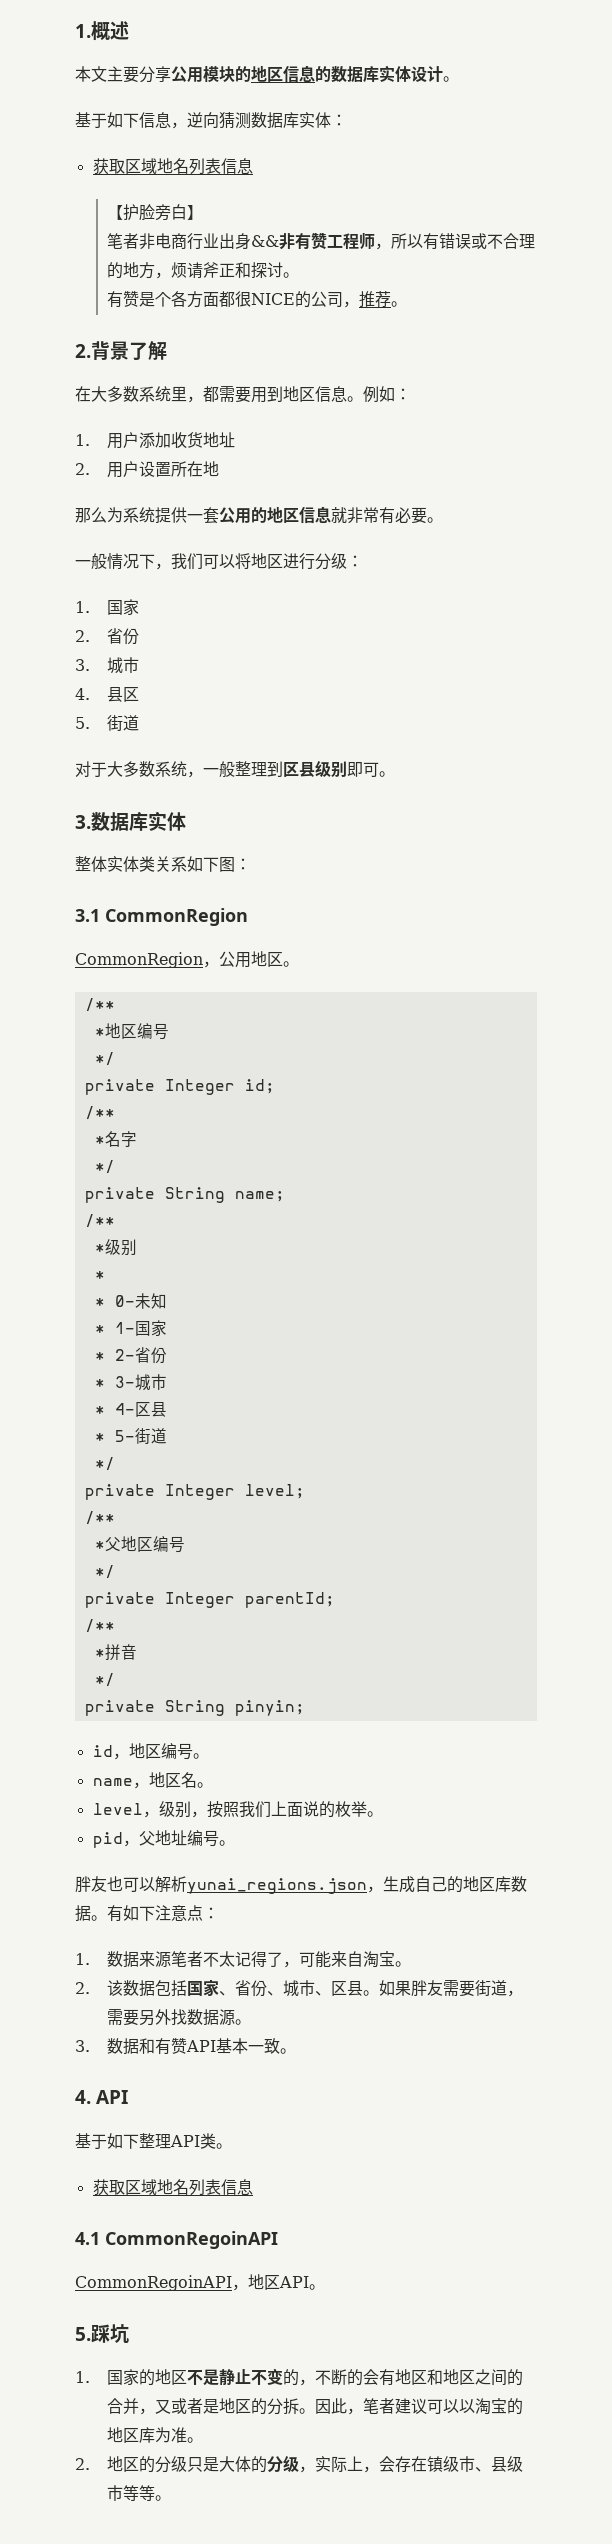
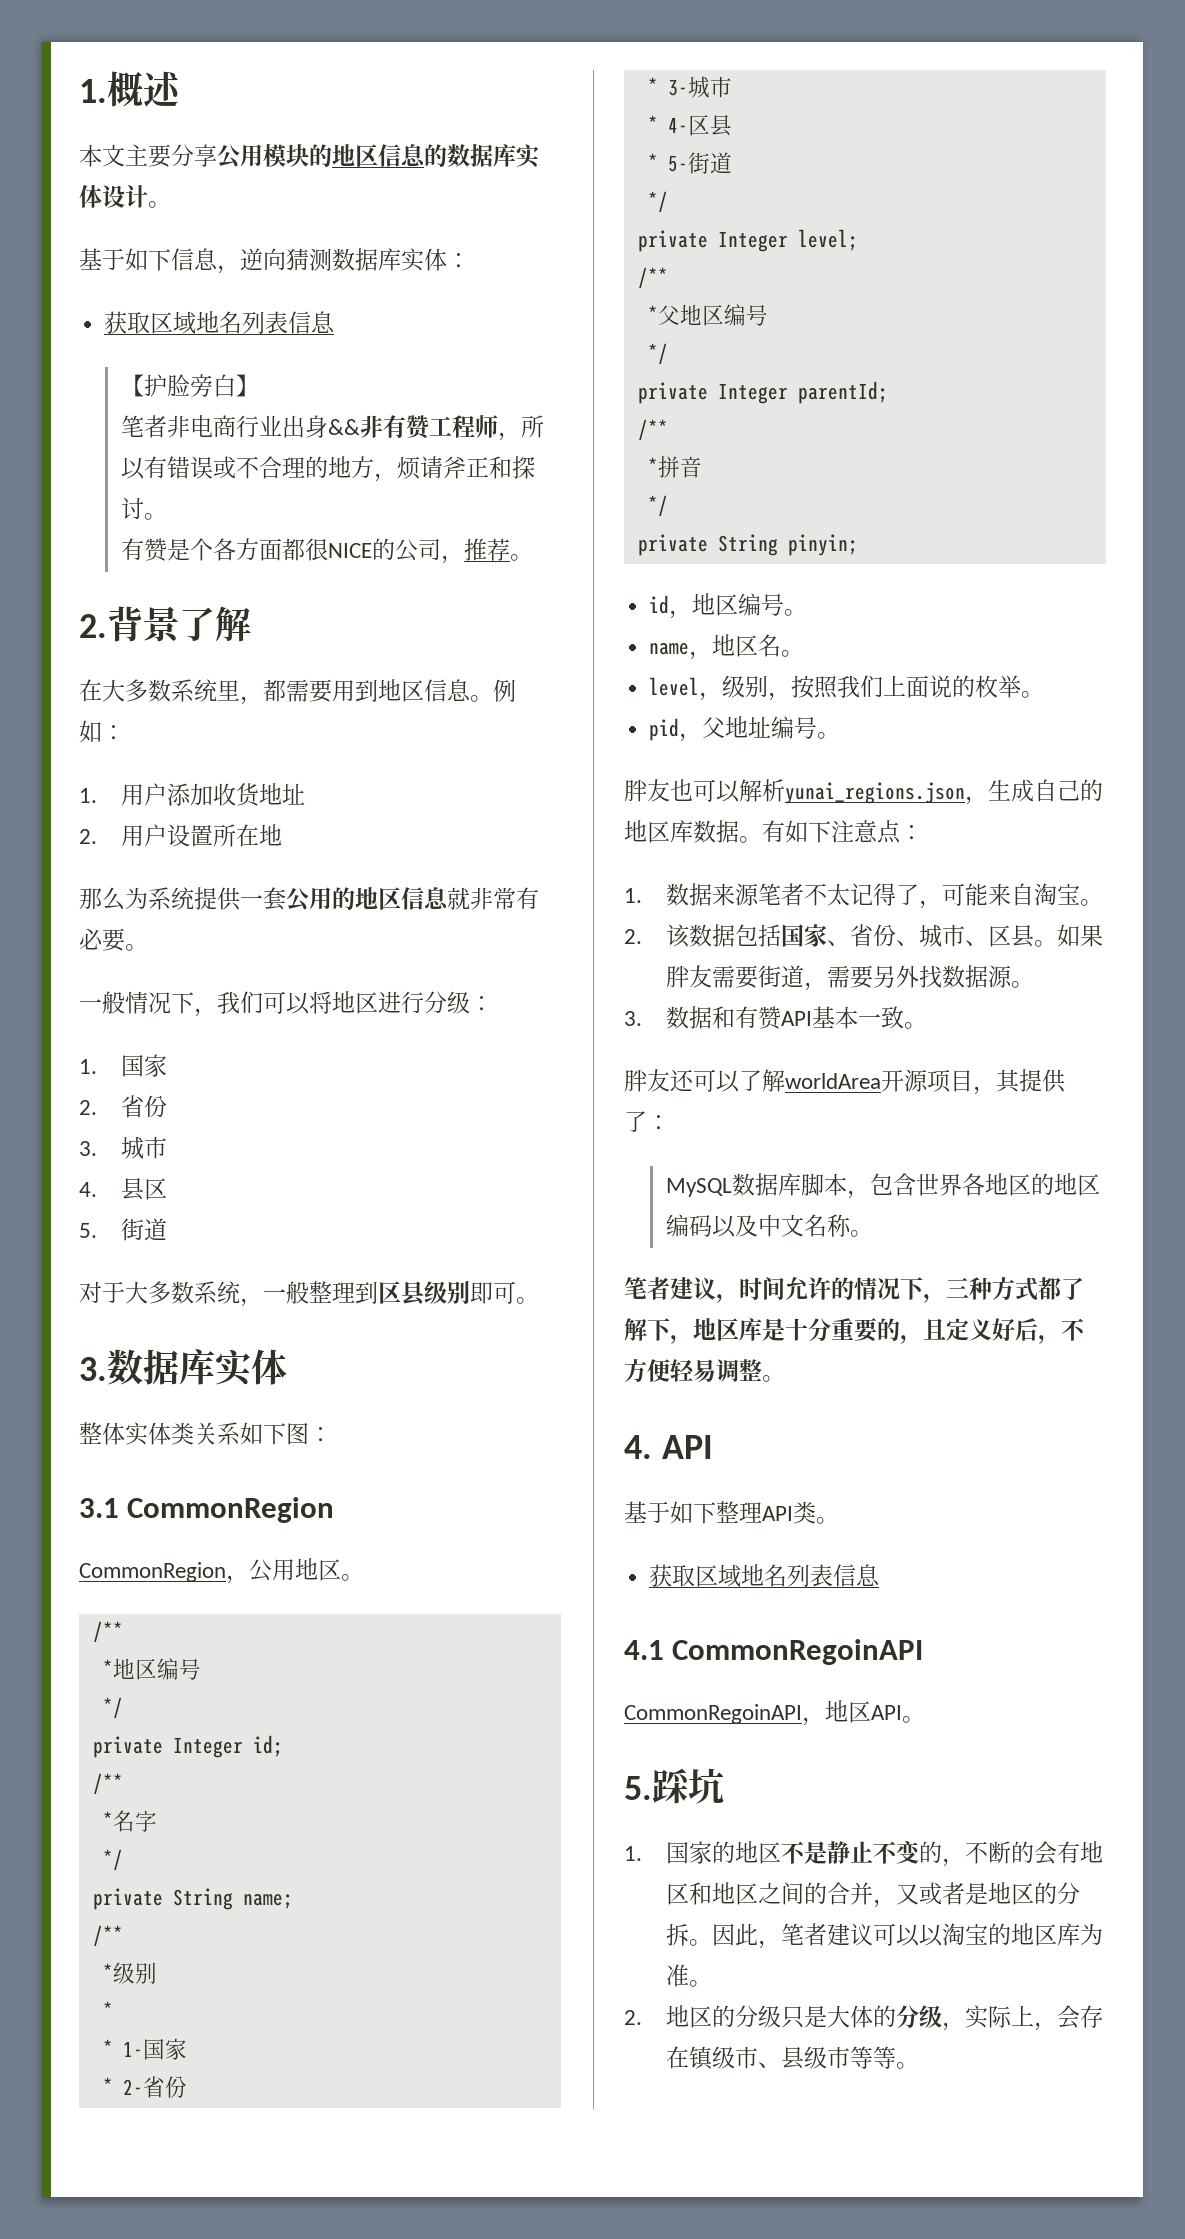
[94,1293,167,1309] // * 0-未知 -> (113, 2010) none
(296, 2051) none -> [624,1069,1066,1095] [624,1111,670,1132] [665,1173,1100,1199] [665,1214,873,1238] [624,1277,1084,1303] [624,1318,1085,1344] [624,1359,785,1382] // 胖友还可以了解worldArea开源项目，其提供了： // MySQL数据库脚本，包含世界各地区的地区编码以及中文名称。 // 笔者建议，时间允许的情况下，三种方式都了解下，地区库是十分重要的，且定义好后，不方便轻易调整。

